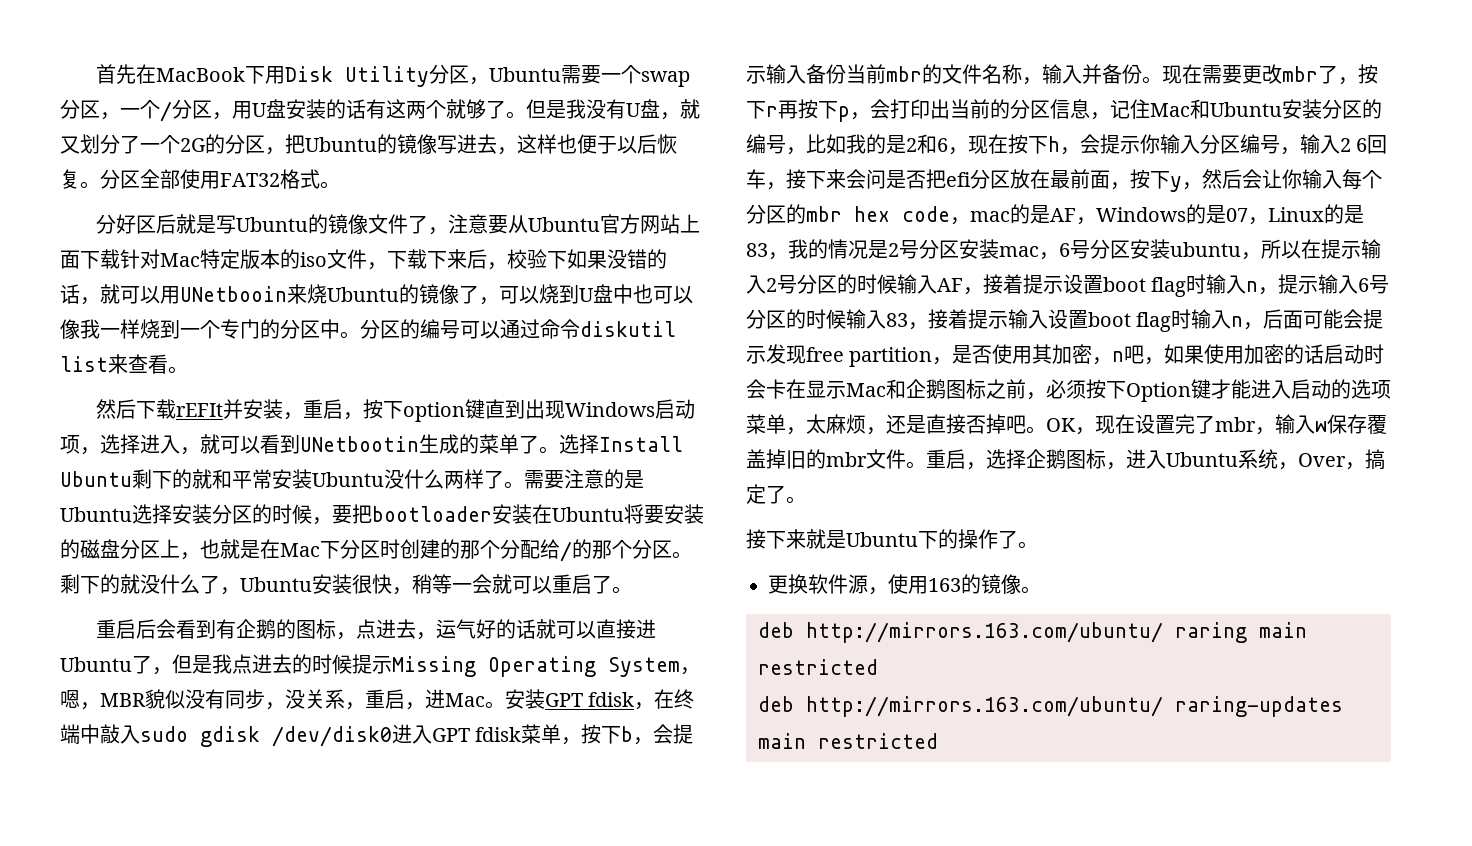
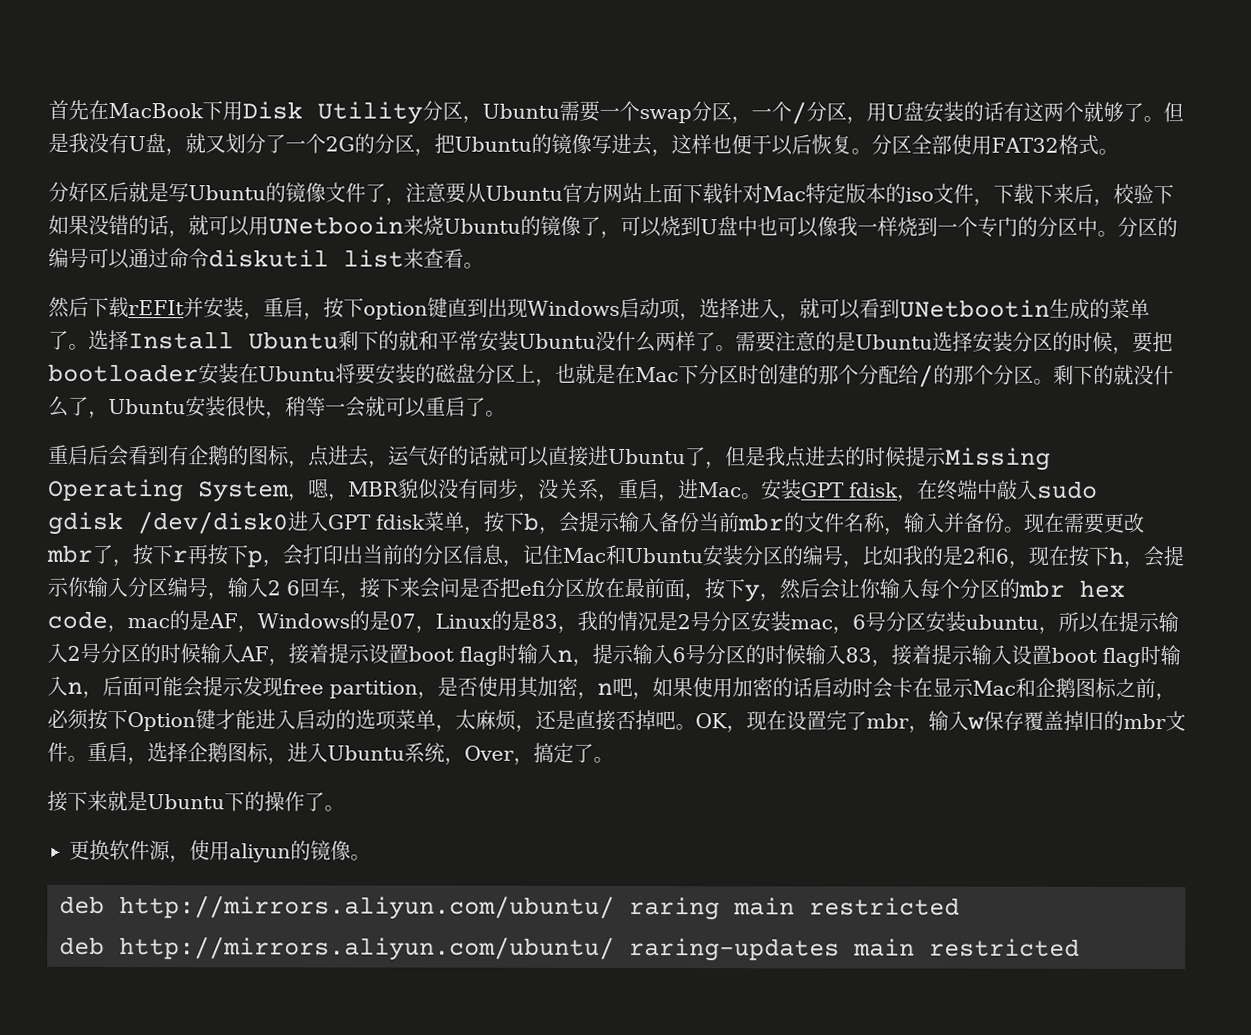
[928,578,961,592] 163 -> [229,843,291,863] aliyun
[806,622,1163,643] http://mirrors.163.com/ubuntu/ -> [119,895,615,920] http://mirrors.aliyun.com/ubuntu/
[806,696,1163,717] http://mirrors.163.com/ubuntu/ -> [119,936,615,961] http://mirrors.aliyun.com/ubuntu/

